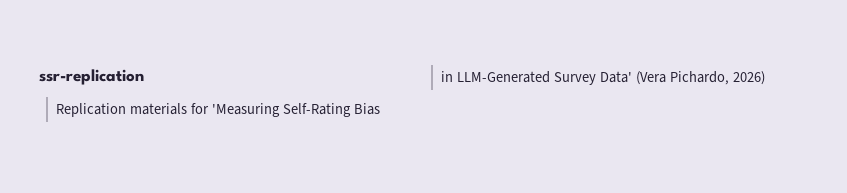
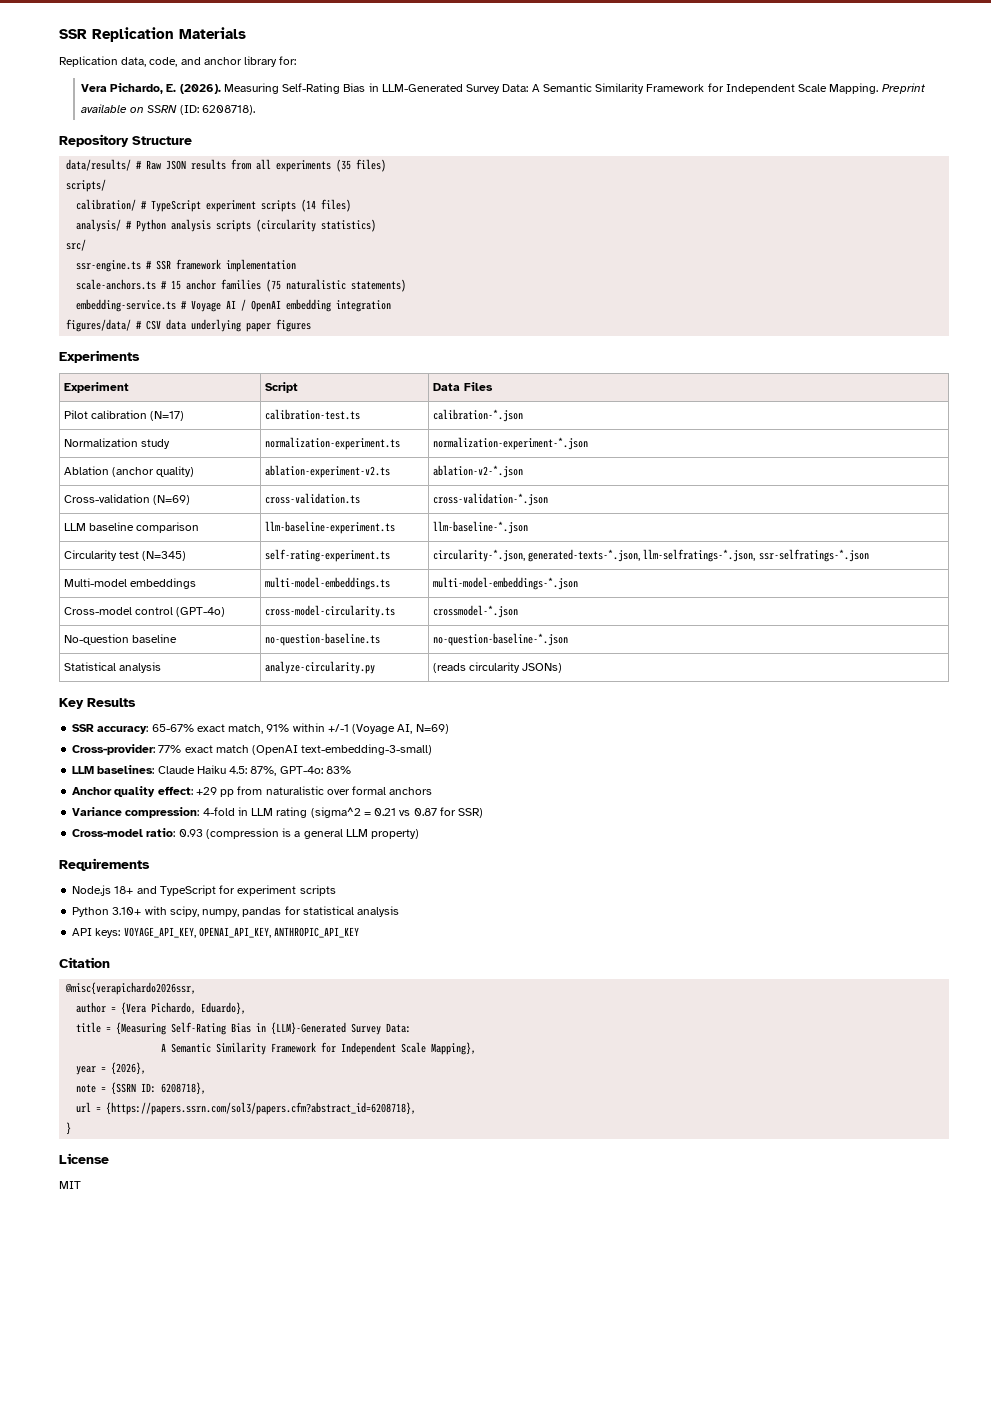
[39,69,144,85] [56,103,280,117] ssr-replication // Replication materials for 'Measuring -> [59,27,246,42] [59,56,297,67] [81,83,279,94] SSR Replication Materials // Replication data, code, and anchor library for: // Vera Pichardo, E. (2026). Measuring
[599,71,765,85] Data' (Vera Pichardo, 2026) -> [502,83,925,94] [81,104,255,115] [59,134,192,147] [66,159,387,172] [66,179,107,192] [76,199,352,212] [76,219,377,232] [66,239,87,251] [76,259,297,272] [76,279,407,292] [76,299,392,312] [66,319,312,332] [59,350,140,363] [63,382,129,393] [264,382,298,393] [432,382,493,391] [63,410,185,421] [264,409,360,420] [432,409,523,422] [63,438,171,449] [264,437,400,450] [432,437,588,450] [63,466,195,477] [264,465,390,478] [432,465,523,478] [63,494,191,505] [264,493,360,504] [432,493,548,506] [63,522,200,533] [264,521,395,534] [432,521,528,534] [63,550,187,561] [264,549,390,562] [432,549,869,562] [63,578,197,589] [264,577,390,590] [432,577,578,590] [63,607,226,617] [264,605,395,618] [432,605,518,618] [63,634,178,645] [264,633,380,646] [432,633,568,646] [63,662,162,673] [264,661,375,674] [432,662,563,673] [59,698,136,709] [72,723,449,734] [72,744,433,755] [72,765,351,776] [72,786,433,797] [72,807,484,818] [72,828,420,839] [59,858,150,871] [72,885,336,896] [72,906,400,917] [72,927,360,938] [59,957,110,968] [65,982,197,995] [76,1002,247,1015] [76,1022,412,1035] [161,1042,477,1055] [76,1062,147,1075] [76,1082,207,1095] [76,1102,417,1115] [66,1122,72,1135] [59,1153,109,1164] [59,1181,81,1189] Data: A Semantic Similarity Framework for Independent Scale Mapping. Preprint available on SSRN (ID: 6208718). // Repository Structure // data/results/ # Raw JSON results from all experiments (35 files) // scripts/ // calibration/ # TypeScript experiment scripts (14 files) // analysis/ # Python analysis scripts (circularity statistics) // src/ // ssr-engine.ts # SSR framework implementation // scale-anchors.ts # 15 anchor families (75 naturalistic statements) // embedding-service.ts # Voyage AI / OpenAI embedding integration // figures/data/ # CSV data underlying paper figures // Experiments // Experiment | Script | Data Files // Pilot calibration (N=17) | calibration-test.ts | calibration-*.json // Normalization study | normalization-experiment.ts | normalization-experiment-*.json // Ablation (anchor quality) | ablation-experiment-v2.ts | ablation-v2-*.json // Cross-validation (N=69) | cross-validation.ts | cross-validation-*.json // LLM baseline comparison | llm-baseline-experiment.ts | llm-baseline-*.json // Circularity test (N=345) | self-rating-experiment.ts | circularity-*.json, generated-texts-*.json, llm-selfratings-*.json, ssr-selfratings-*.json // Multi-model embeddings | multi-model-embeddings.ts | multi-model-embeddings-*.json // Cross-model control (GPT-4o) | cross-model-circularity.ts | crossmodel-*.json // No-question baseline | no-question-baseline.ts | no-question-baseline-*.json // Statistical analysis | analyze-circularity.py | (reads circularity JSONs) // Key Results // SSR accuracy: 65-67% exact match, 91% within +/-1 (Voyage AI, N=69) // Cross-provider: 77% exact match (OpenAI text-embedding-3-small) // LLM baselines: Claude Haiku 4.5: 87%, GPT-4o: 83% // Anchor quality effect: +29 pp from naturalistic over formal anchors // Variance compression: 4-fold in LLM rating (sigma^2 = 0.21 vs 0.87 for SSR) // Cross-model ratio: 0.93 (compression is a general LLM property) // Requirements // Node.js 18+ and TypeScript for experiment scripts // Python 3.10+ with scipy, numpy, pandas for statistical analysis // API keys: VOYAGE_API_KEY, OPENAI_API_KEY, ANTHROPIC_API_KEY // Citation // @misc{verapichardo2026ssr, // author = {Vera Pichardo, Eduardo}, // title = {Measuring Self-Rating Bias in {LLM}-Generated Survey Data: // A Semantic Similarity Framework for Independent Scale Mapping}, // year = {2026}, // note = {SSRN ID: 6208718}, // url = {https://papers.ssrn.com/sol3/papers.cfm?abstract_id=6208718}, // } // License // MIT

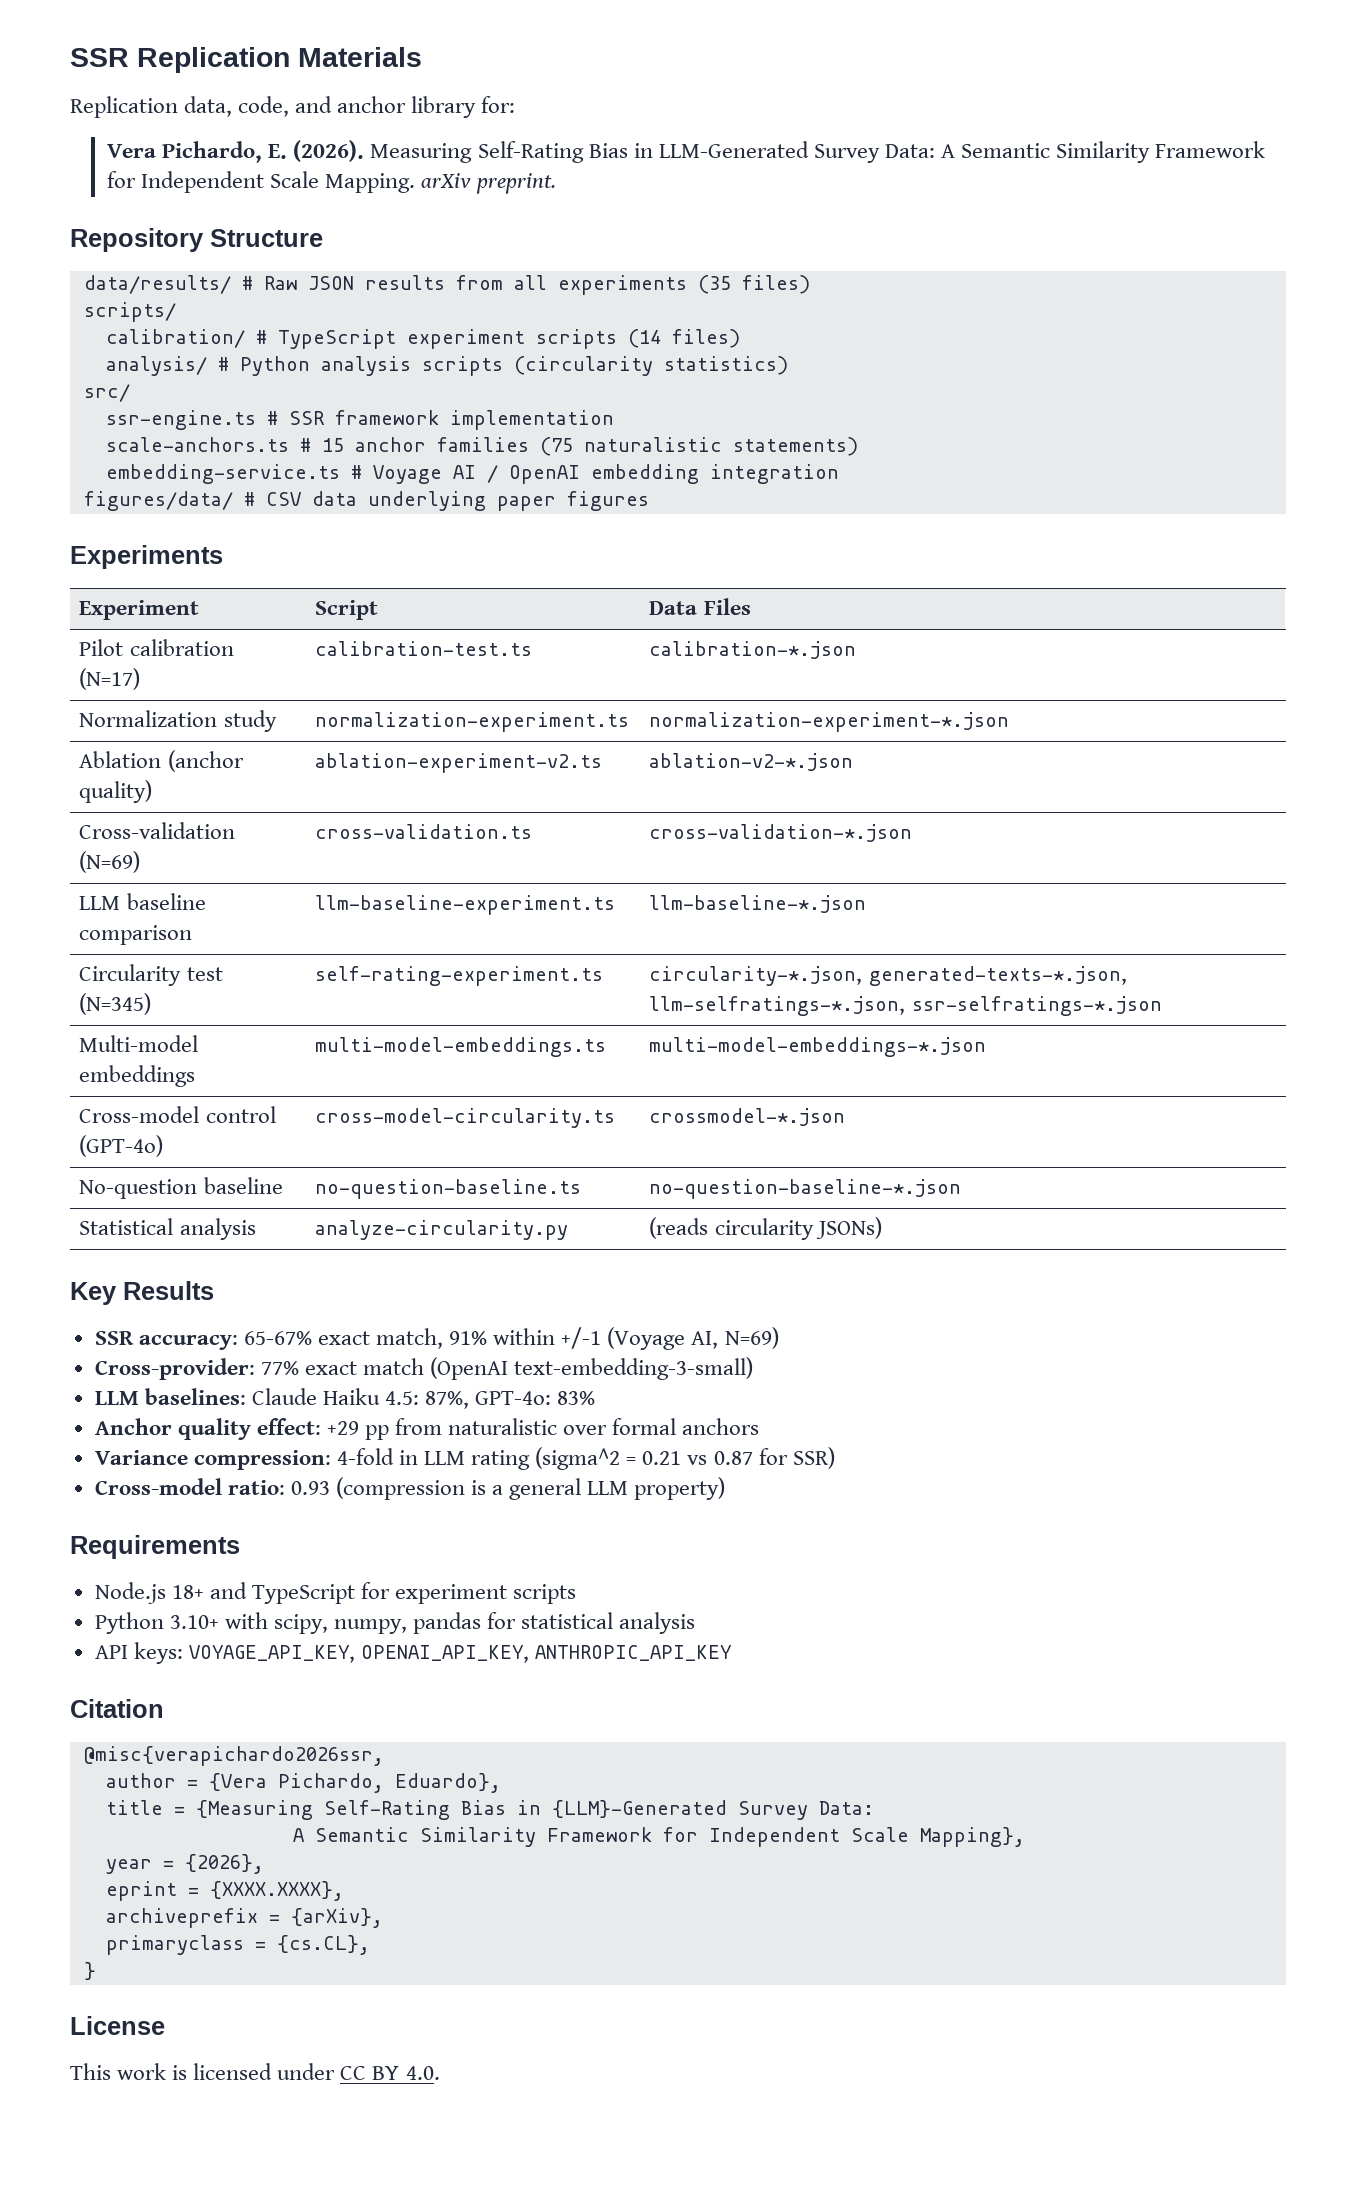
[881,83,925,94] [81,104,255,115] Preprint available on SSRN (ID: 6208718). -> [421,173,556,194] arXiv preprint.
[76,1082,207,1095] [76,1102,417,1115] [66,1122,72,1135] [59,1153,109,1164] [59,1181,81,1189] note = {SSRN ID: 6208718}, // url = {https://papers.ssrn.com/sol3/papers.cfm?abstract_id=6208718}, // } // License // MIT -> [105,1881,344,1901] [105,1908,383,1928] [105,1935,370,1955] [83,1962,96,1980] [70,2016,165,2035] [70,2063,440,2080] eprint = {XXXX.XXXX}, // archiveprefix = {arXiv}, // primaryclass = {cs.CL}, // } // License // This work is licensed under CC BY 4.0.

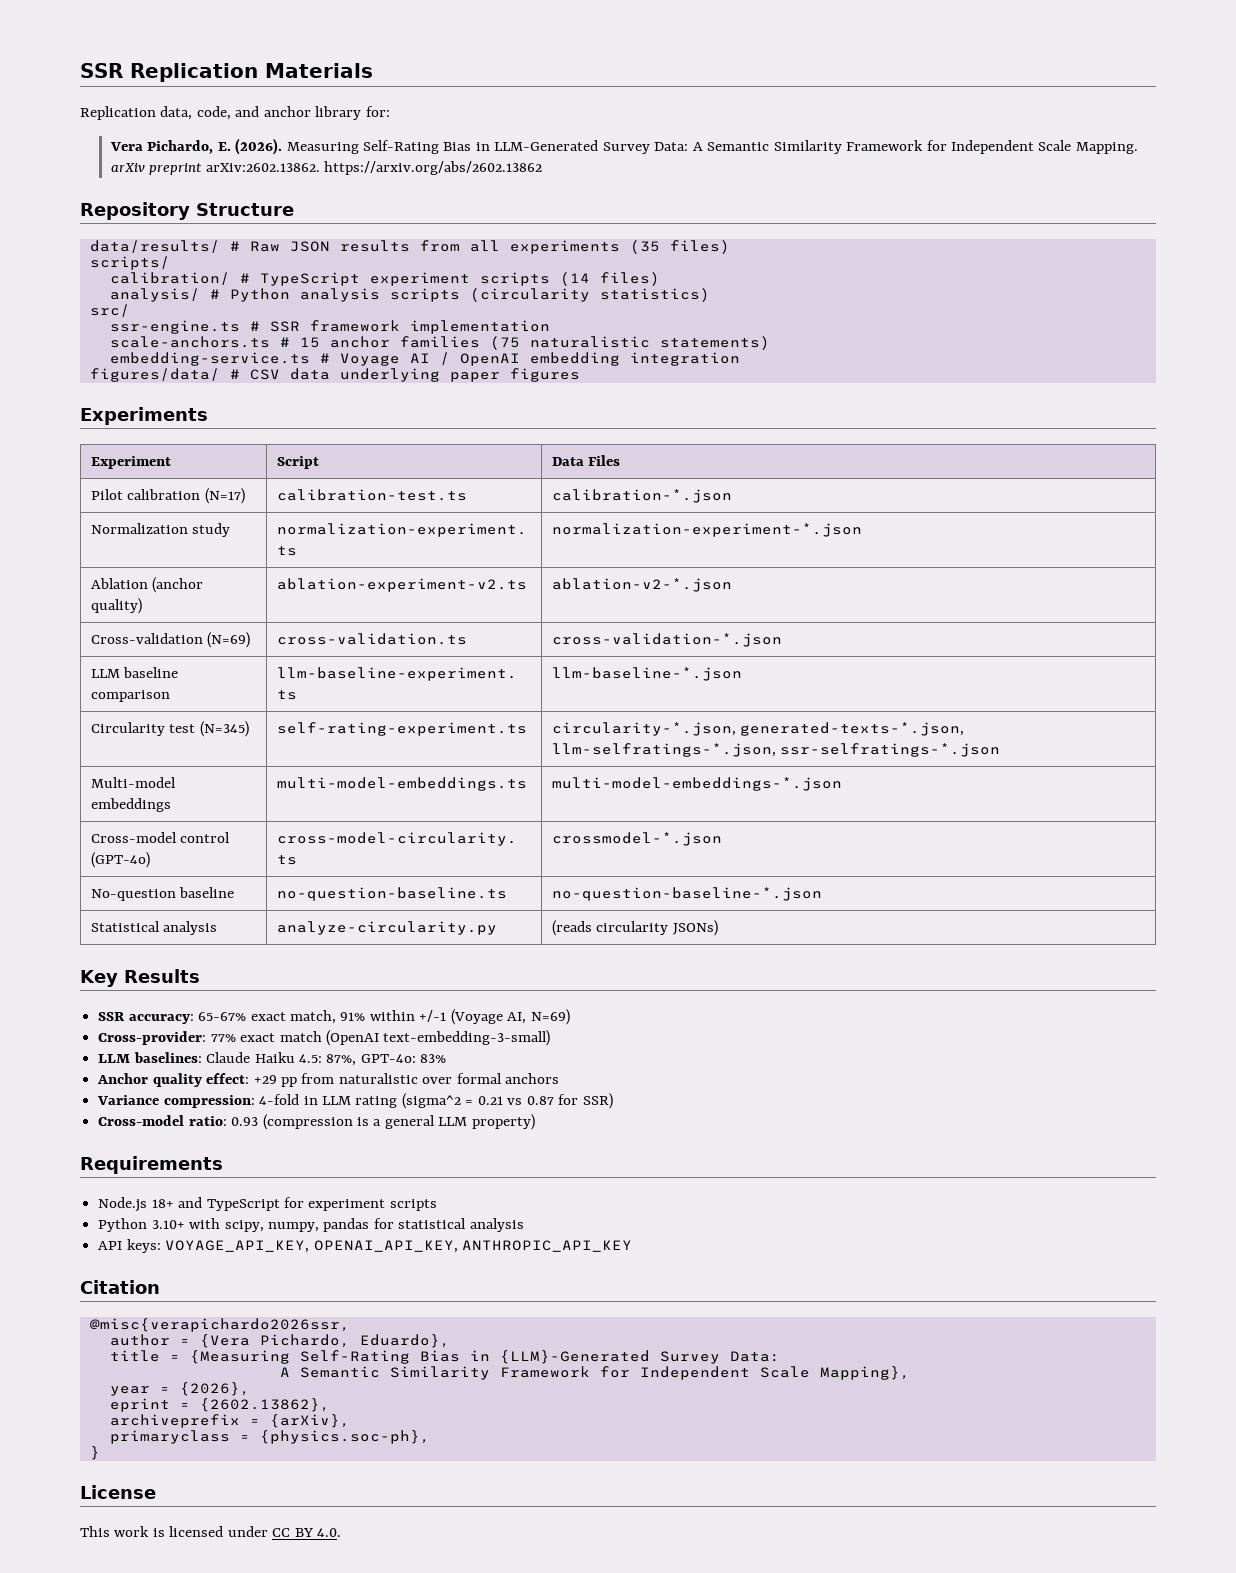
[475,173,556,194] preprint. -> [149,161,543,175] preprint arXiv:2602.13862. https://arxiv.org/abs/2602.13862
[209,1881,344,1901] {XXXX.XXXX}, -> [199,1398,330,1412] {2602.13862},
[276,1935,370,1955] {cs.CL}, -> [259,1430,430,1444] {physics.soc-ph},

